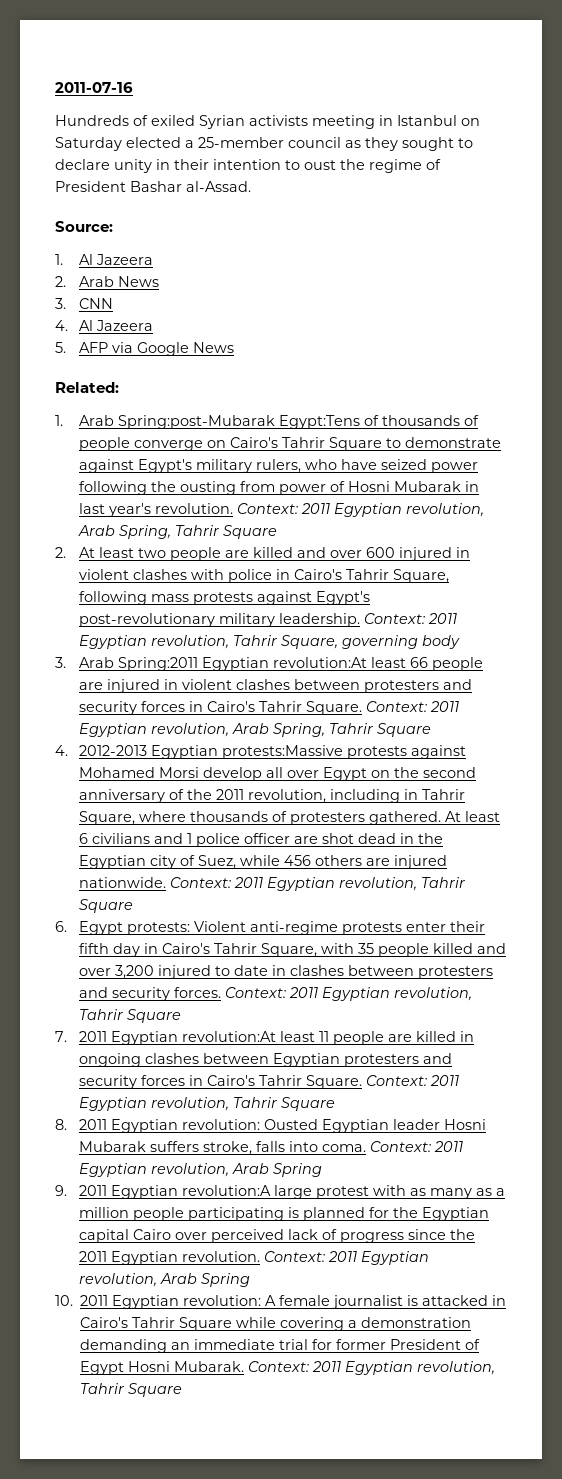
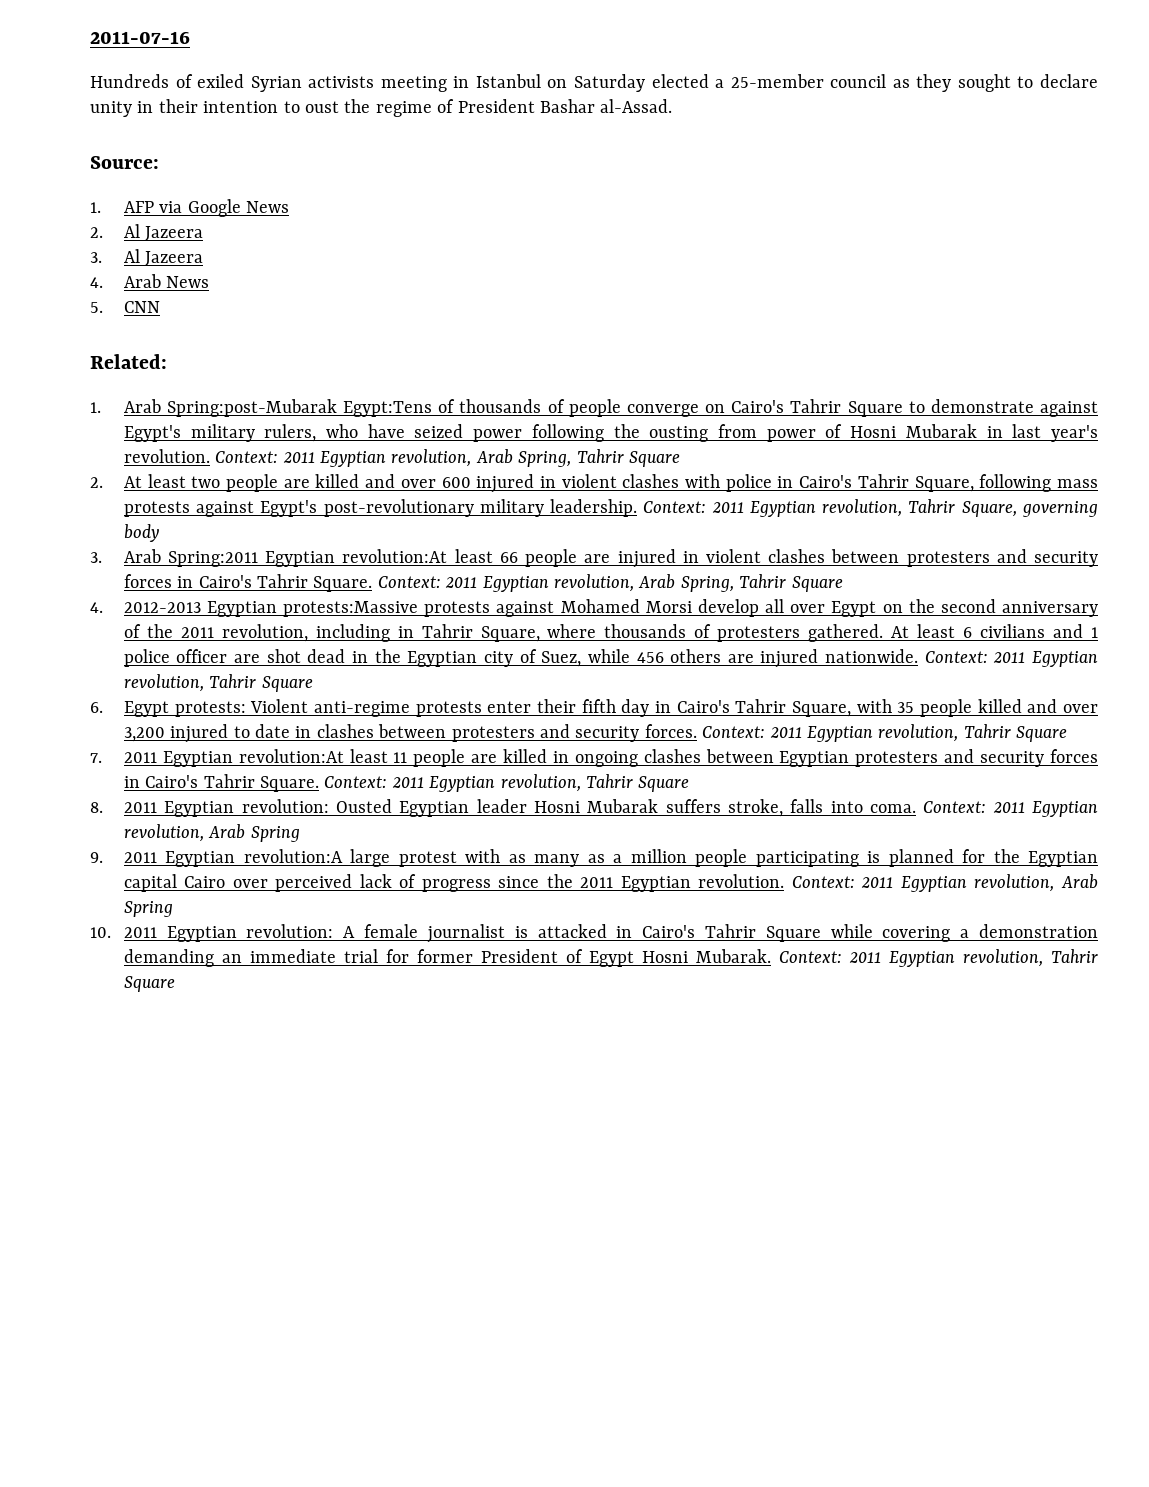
[79,254,154,265] [55,276,66,287] Al Jazeera // 2. -> [123,199,290,217] [90,224,204,241] [90,249,204,266] [90,277,103,288] AFP via Google News // 2. Al Jazeera // 3. Al Jazeera // 4.
[55,298,66,309] 3. -> [90,302,103,313] 5.
[55,320,154,331] [55,342,235,356] // 4. Al Jazeera // 5. AFP via Google News -> (160, 307) none

